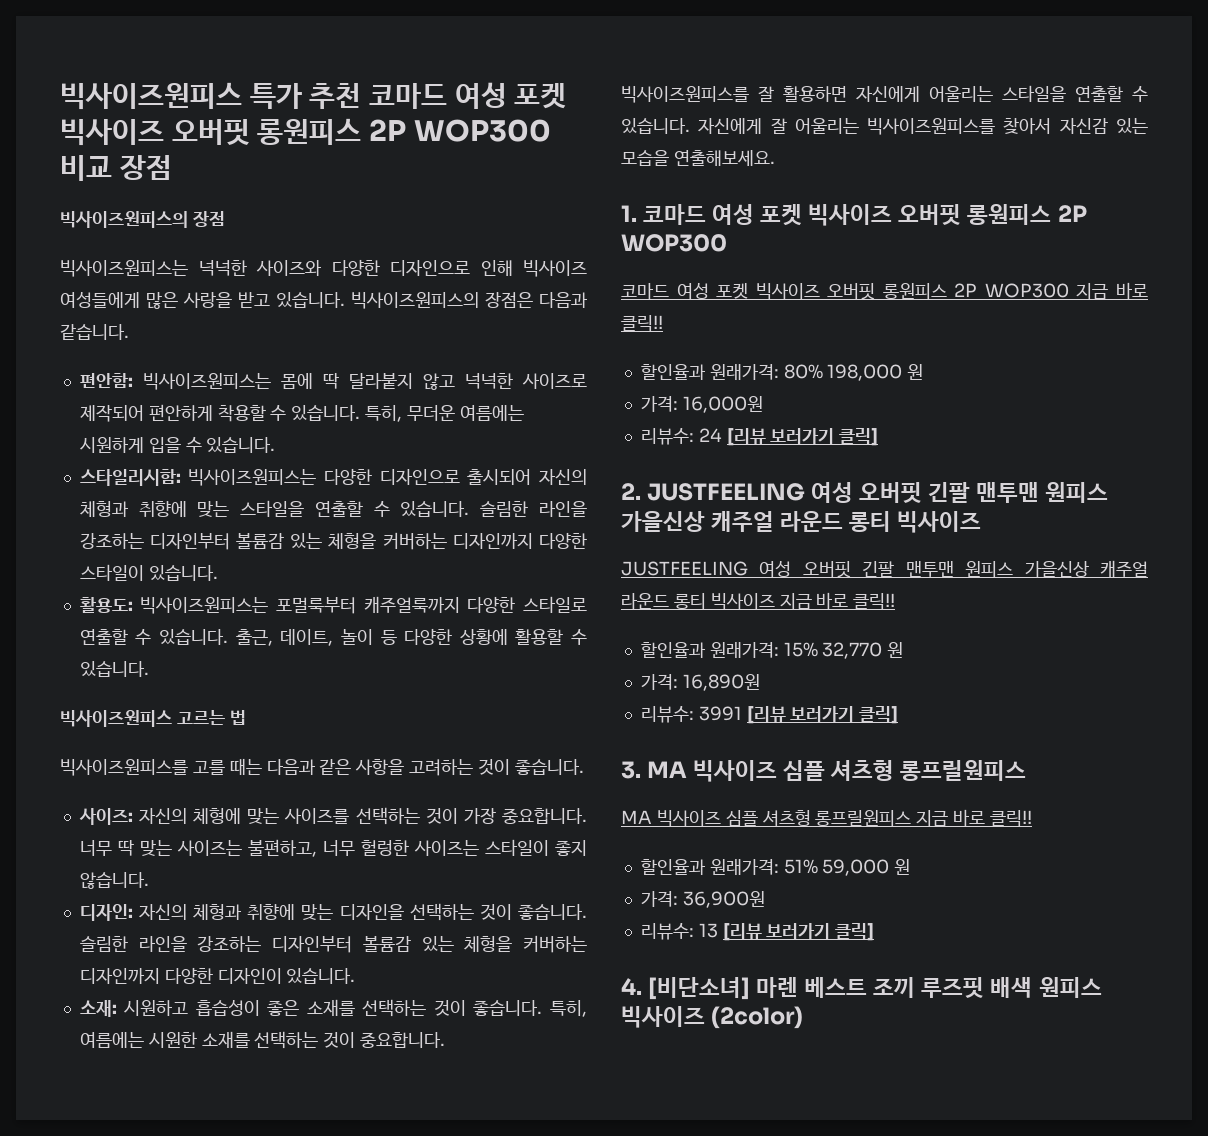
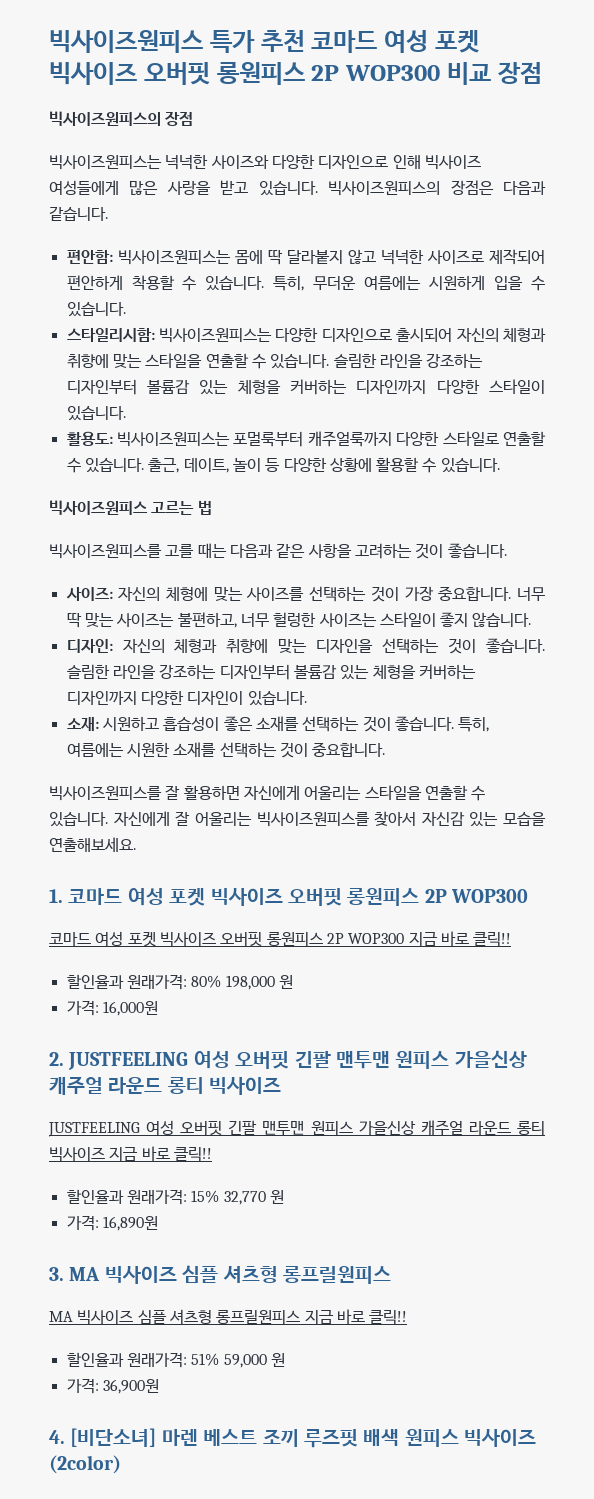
[640,428,879,446] // 리뷰수: 24 [리뷰 보러가기 클릭] -> (158, 1008) none
[640,706,899,724] // 리뷰수: 3991 [리뷰 보러가기 클릭] -> (158, 1223) none
[640,923,875,941] // 리뷰수: 13 [리뷰 보러가기 클릭] -> (159, 1386) none

